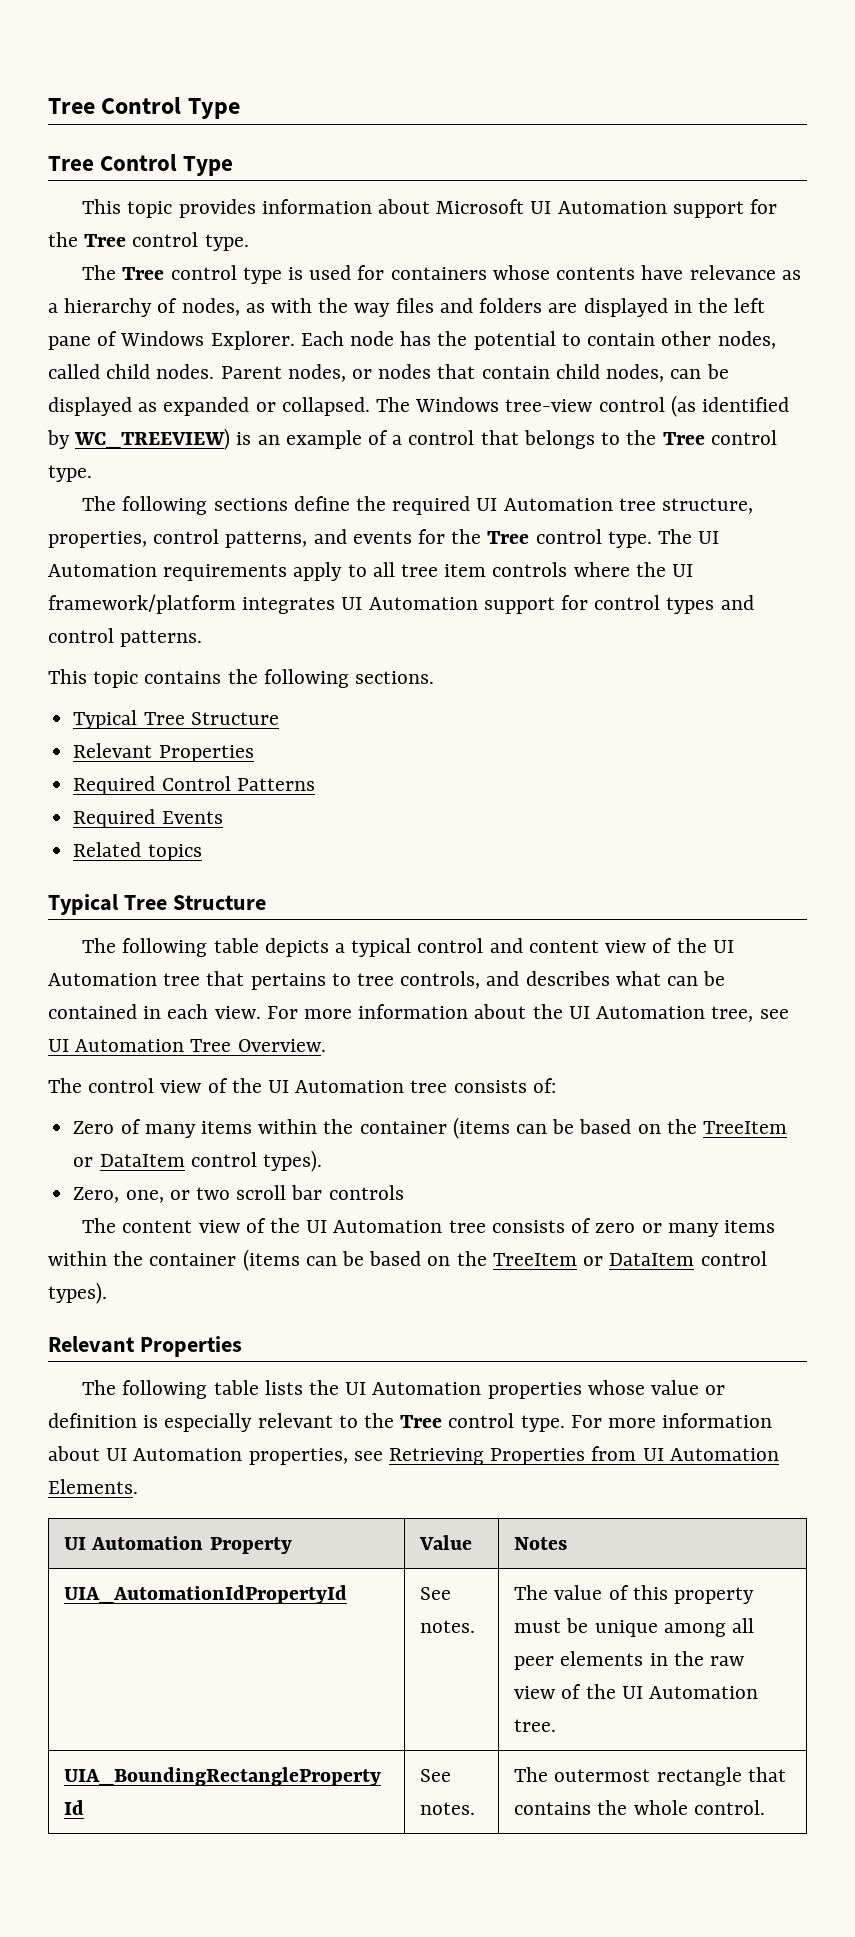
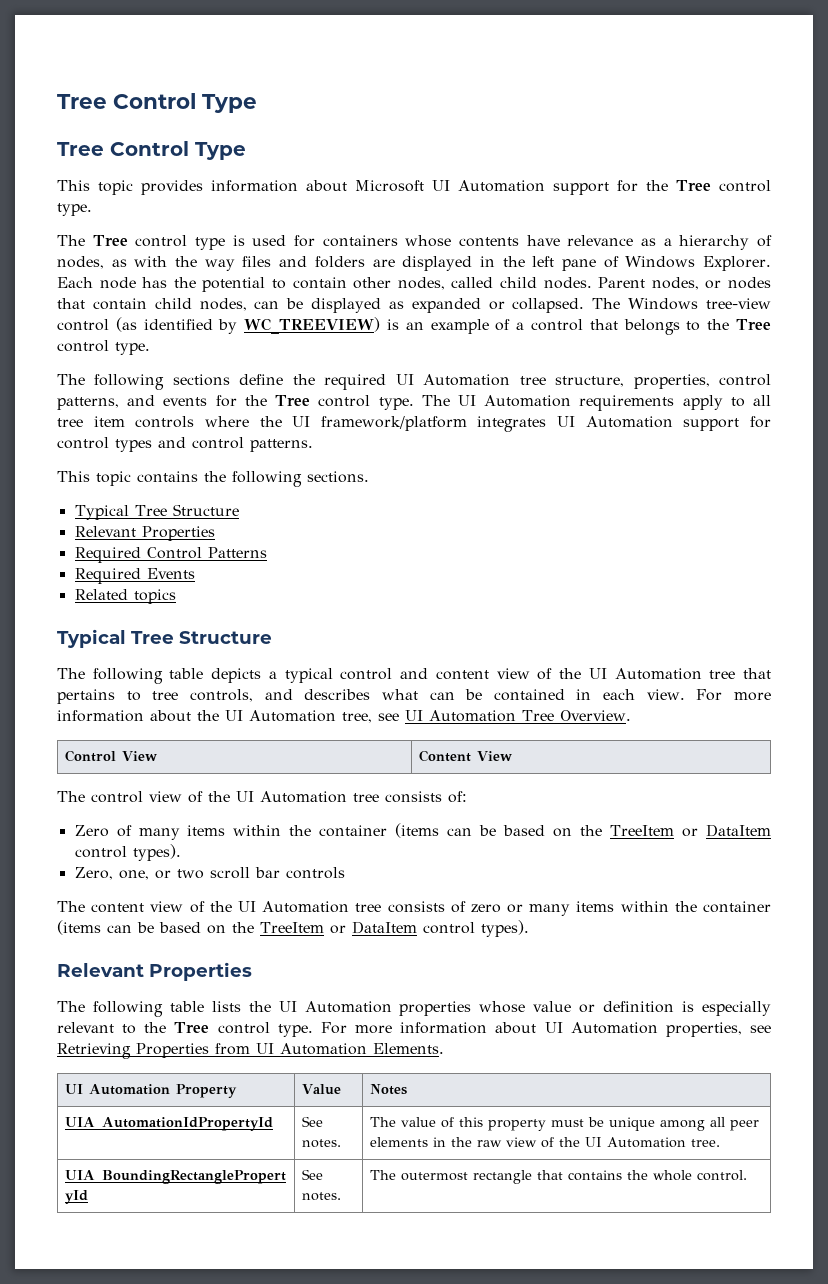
(326, 1045) none -> [65,750,158,762] [419,750,513,762] // Control View | Content View

